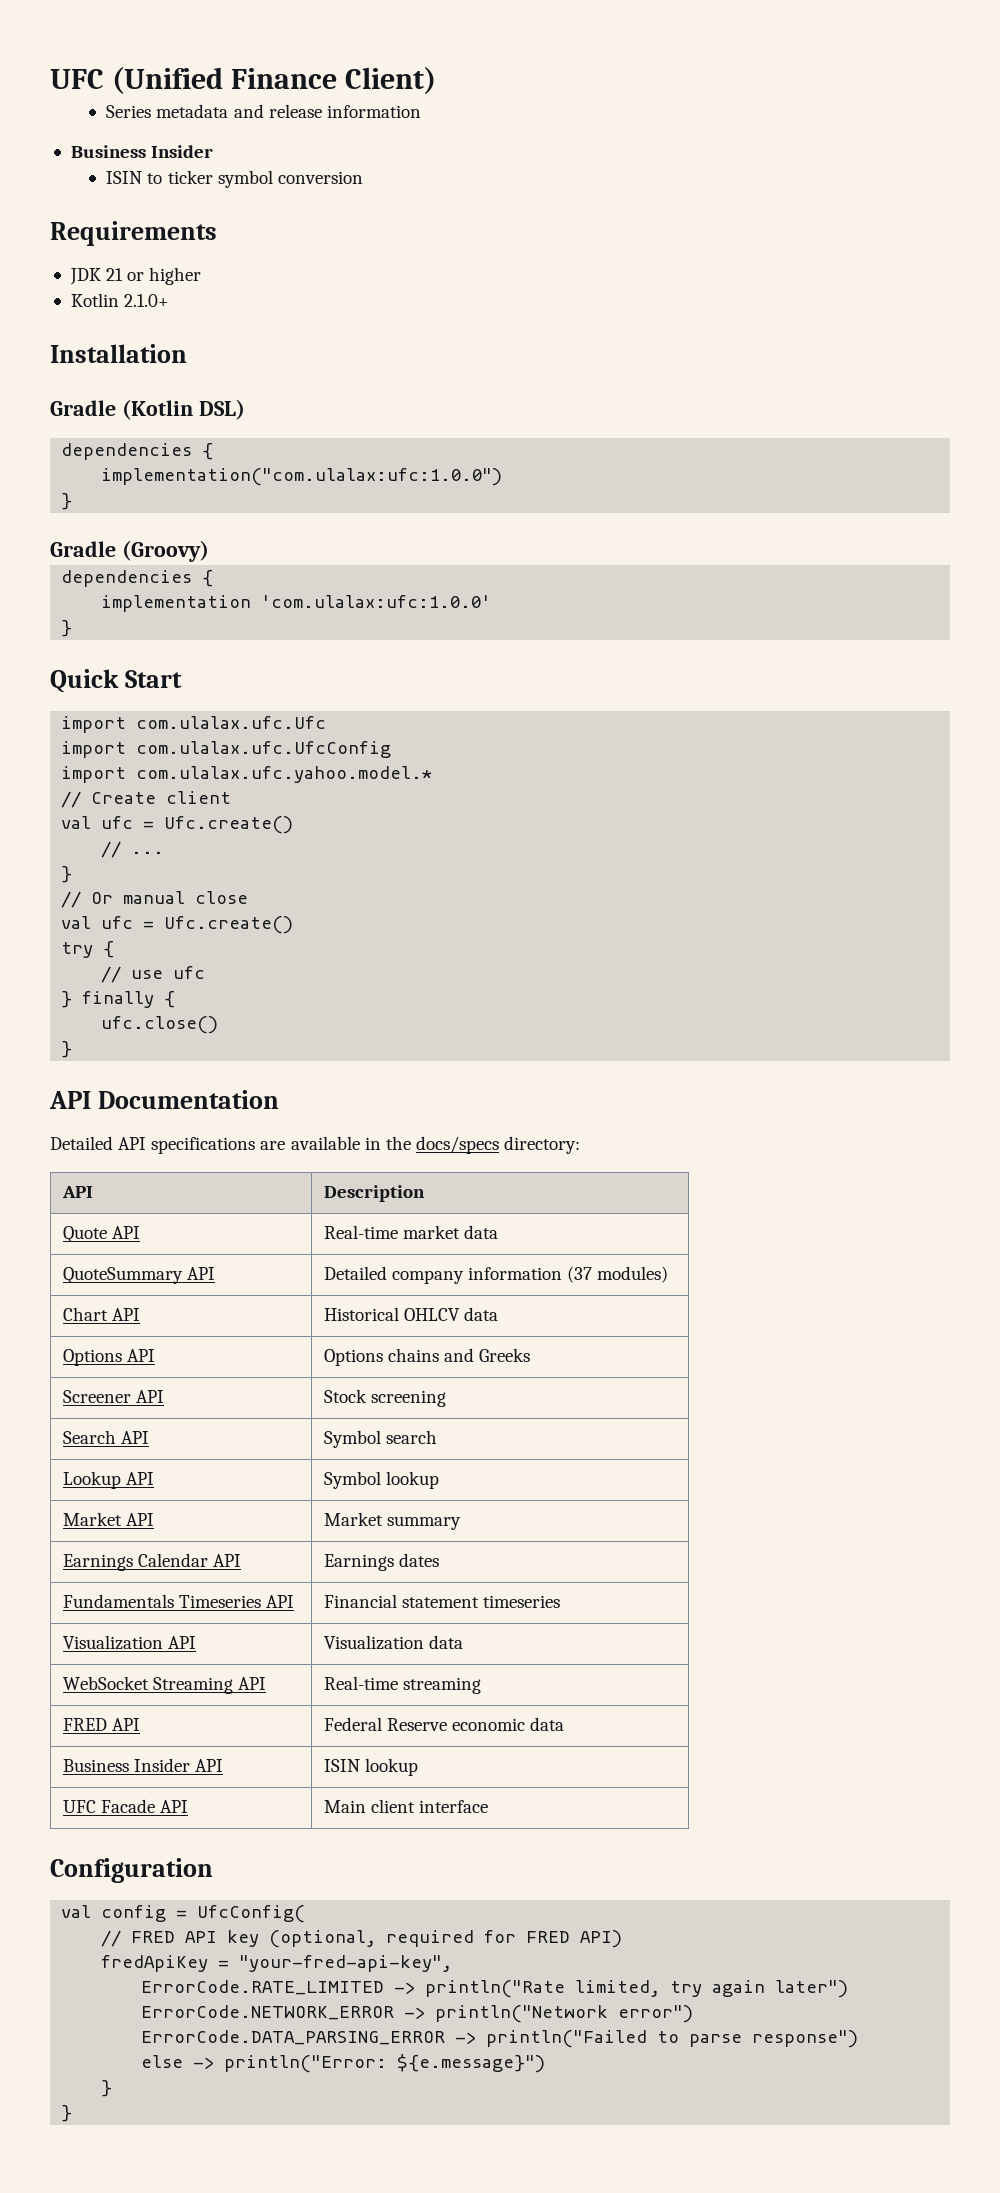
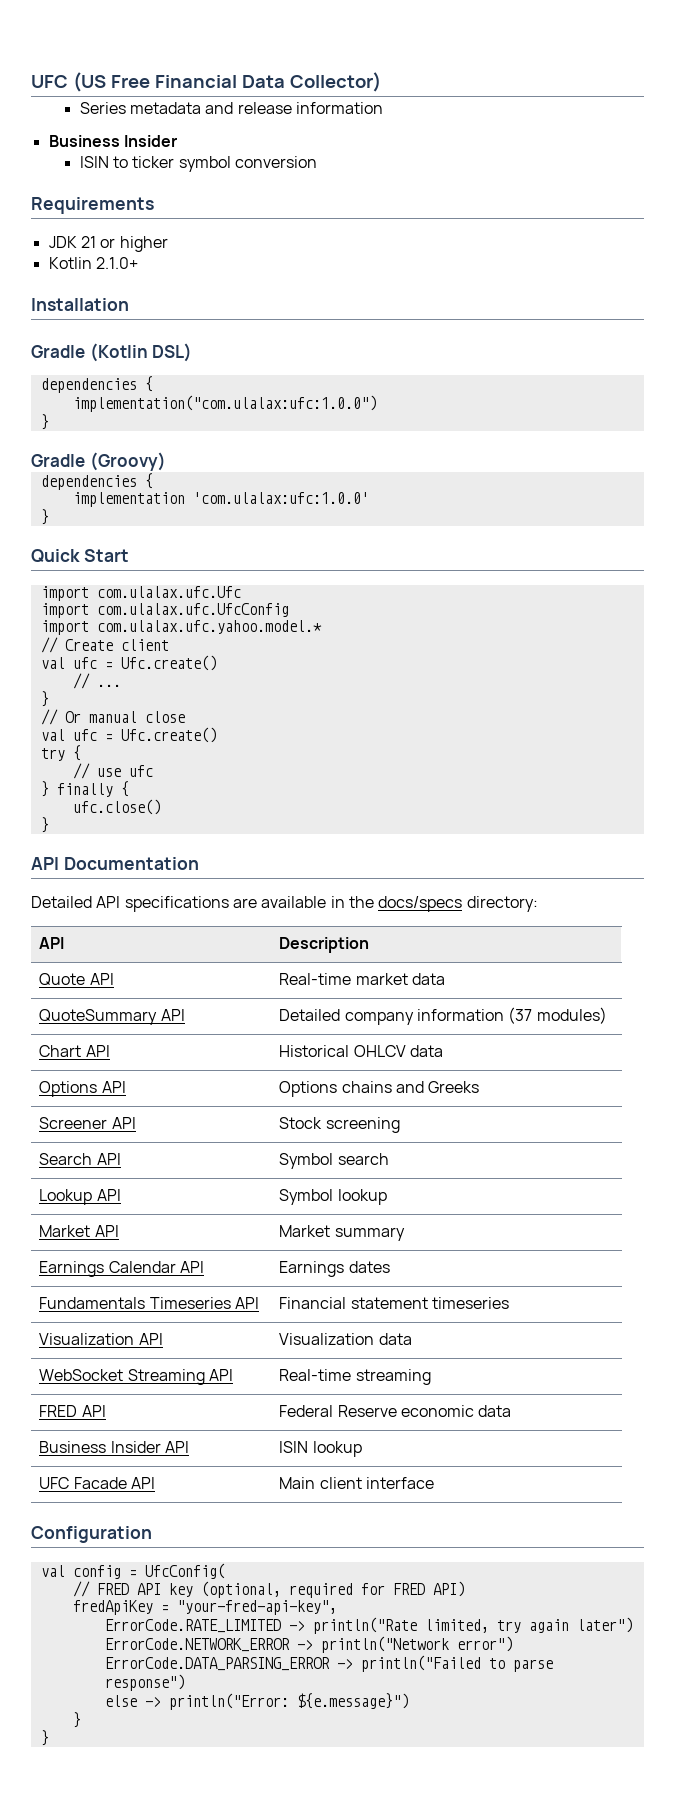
[50,67,436,94] UFC (Unified Finance Client) -> [31,72,381,92] UFC (US Free Financial Data Collector)

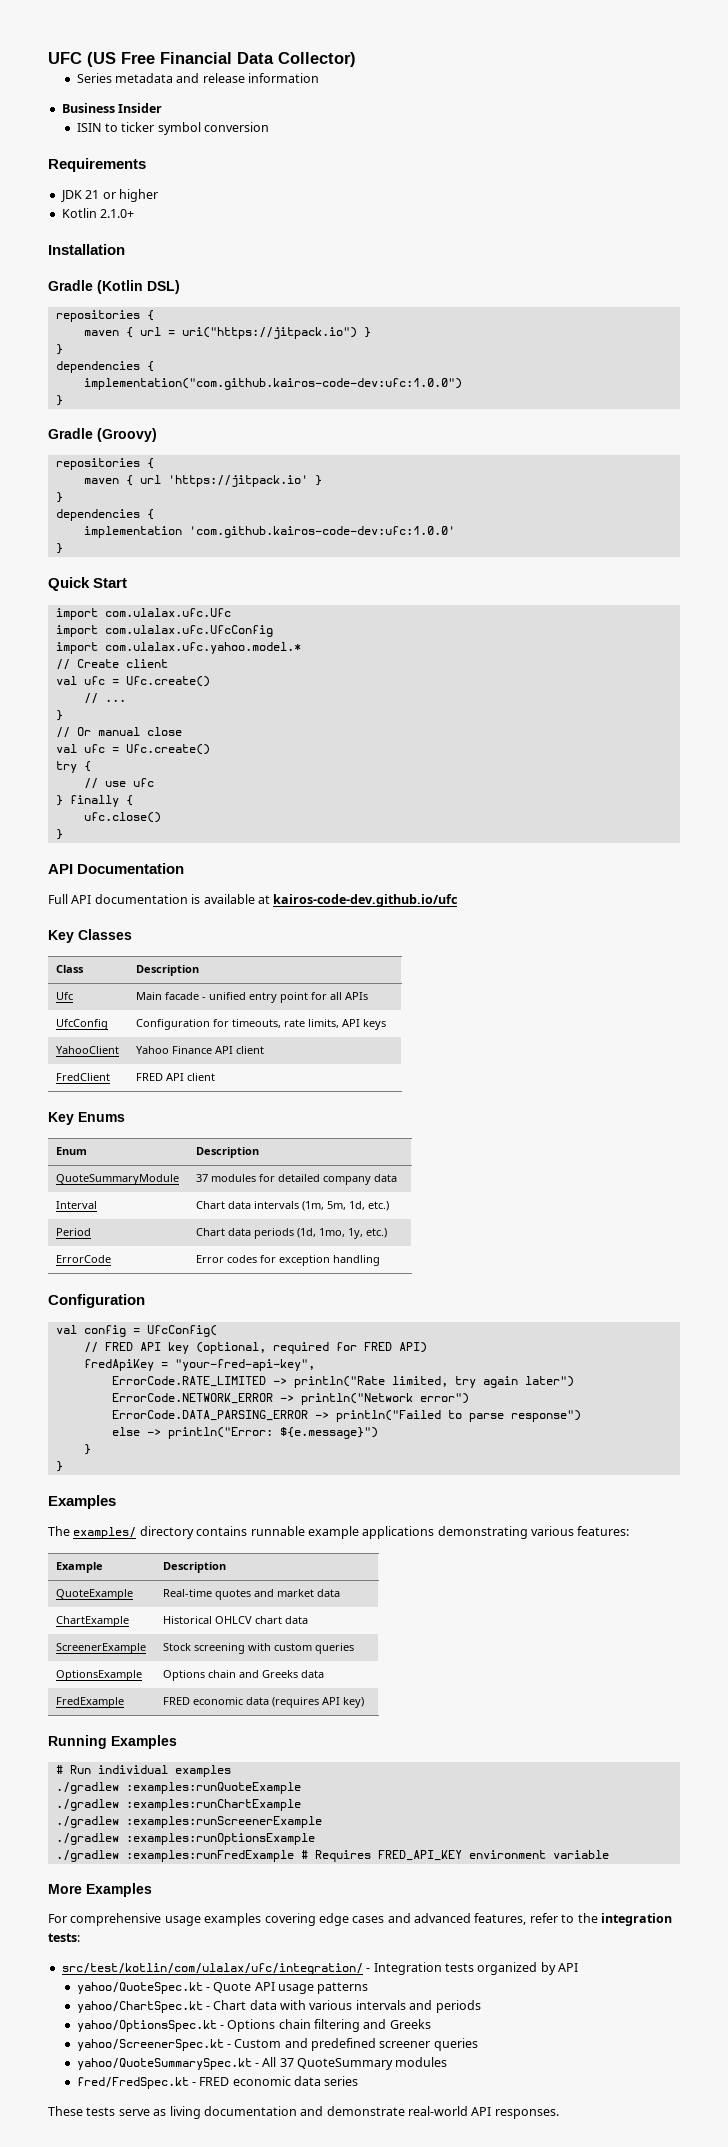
[40,376,153,393] [72,395,377,412] // dependencies { // implementation("com.ulalax:ufc:1.0.0") -> [55,310,154,322] [83,327,371,339] [55,344,63,355] [55,361,154,373] [83,378,462,390] // repositories { // maven { url = uri("https://jitpack.io") } // } // dependencies { // implementation("com.github.kairos-code-dev:ufc:1.0.0")
(166, 461) none -> [55,458,154,470] [83,475,322,487] [55,492,63,503] // repositories { // maven { url 'https://jitpack.io' } // }
[192,492,369,504] 'com.ulalax:ufc:1.0.0' -> [188,526,455,538] 'com.github.kairos-code-dev:ufc:1.0.0'
[31,896,538,912] [39,937,65,949] [279,937,370,953] [39,973,114,986] [279,973,446,985] [39,1009,185,1025] [279,1007,607,1025] [39,1045,110,1057] [279,1045,444,1057] [39,1081,126,1097] [279,1081,480,1097] [39,1117,136,1129] [279,1117,400,1133] [39,1153,121,1165] [279,1153,389,1169] [39,1189,121,1205] [279,1189,387,1205] [39,1225,119,1237] [279,1225,405,1241] [39,1261,205,1277] [279,1261,390,1277] [39,1297,260,1309] [279,1297,510,1309] [39,1333,163,1345] [279,1333,412,1345] [39,1369,234,1385] [279,1369,431,1385] [39,1405,106,1417] [279,1405,512,1417] [39,1441,190,1453] [279,1441,362,1457] [39,1477,156,1489] [279,1477,435,1489] Detailed API specifications are available in the docs/specs directory: // API | Description // Quote API | Real-time market data // QuoteSummary API | Detailed company information (37 modules) // Chart API | Historical OHLCV data // Options API | Options chains and Greeks // Screener API | Stock screening // Search API | Symbol search // Lookup API | Symbol lookup // Market API | Market summary // Earnings Calendar API | Earnings dates // Fundamentals Timeseries API | Financial statement timeseries // Visualization API | Visualization data // WebSocket Streaming API | Real-time streaming // FRED API | Federal Reserve economic data // Business Insider API | ISIN lookup // UFC Facade API | Main client interface -> [48,894,459,907] [48,929,132,943] [56,965,85,973] [136,965,200,976] [56,992,74,1000] [136,992,369,1003] [56,1019,109,1030] [136,1019,387,1030] [56,1046,120,1054] [136,1046,265,1054] [56,1073,111,1081] [136,1073,216,1081] [48,1112,125,1125] [56,1147,88,1155] [196,1147,260,1158] [56,1174,180,1185] [196,1174,398,1185] [56,1201,98,1209] [196,1201,390,1211] [56,1228,92,1236] [196,1228,388,1239] [56,1255,112,1263] [196,1255,381,1266] Full API documentation is available at kairos-code-dev.github.io/ufc // Key Classes // Class | Description // Ufc | Main facade - unified entry point for all APIs // UfcConfig | Configuration for timeouts, rate limits, API keys // YahooClient | Yahoo Finance API client // FredClient | FRED API client // Key Enums // Enum | Description // QuoteSummaryModule | 37 modules for detailed company data // Interval | Chart data intervals (1m, 5m, 1d, etc.) // Period | Chart data periods (1d, 1mo, 1y, etc.) // ErrorCode | Error codes for exception handling
(49, 1738) none -> [48,1495,116,1509] [48,1526,630,1539] [56,1562,104,1573] [163,1562,227,1573] [56,1589,134,1600] [163,1589,341,1600] [56,1616,130,1627] [163,1616,309,1624] [56,1643,147,1654] [163,1643,355,1654] [56,1670,143,1681] [163,1670,325,1681] [56,1697,125,1708] [163,1697,365,1708] [48,1735,177,1749] [55,1765,231,1777] [55,1782,301,1794] [55,1799,301,1811] [55,1816,322,1828] [55,1833,315,1845] [55,1850,609,1862] [48,1883,152,1897] [48,1913,672,1926] [48,1933,80,1942] [61,1962,578,1975] [76,1982,369,1994] [76,2000,481,2013] [76,2019,431,2032] [76,2038,478,2051] [76,2057,448,2070] [76,2076,359,2089] [48,2106,559,2119] // Examples // The examples/ directory contains runnable example applications demonstrating various features: // Example | Description // QuoteExample | Real-time quotes and market data // ChartExample | Historical OHLCV chart data // ScreenerExample | Stock screening with custom queries // OptionsExample | Options chain and Greeks data // FredExample | FRED economic data (requires API key) // Running Examples // # Run individual examples // ./gradlew :examples:runQuoteExample // ./gradlew :examples:runChartExample // ./gradlew :examples:runScreenerExample // ./gradlew :examples:runOptionsExample // ./gradlew :examples:runFredExample # Requires FRED_API_KEY environment variable // More Examples // For comprehensive usage examples covering edge cases and advanced features, refer to the integration tests: // src/test/kotlin/com/ulalax/ufc/integration/ - Integration tests organized by API // yahoo/QuoteSpec.kt - Quote API usage patterns // yahoo/ChartSpec.kt - Chart data with various intervals and periods // yahoo/OptionsSpec.kt - Options chain filtering and Greeks // yahoo/ScreenerSpec.kt - Custom and predefined screener queries // yahoo/QuoteSummarySpec.kt - All 37 QuoteSummary modules // fred/FredSpec.kt - FRED economic data series // These tests serve as living documentation and demonstrate real-world API responses.

